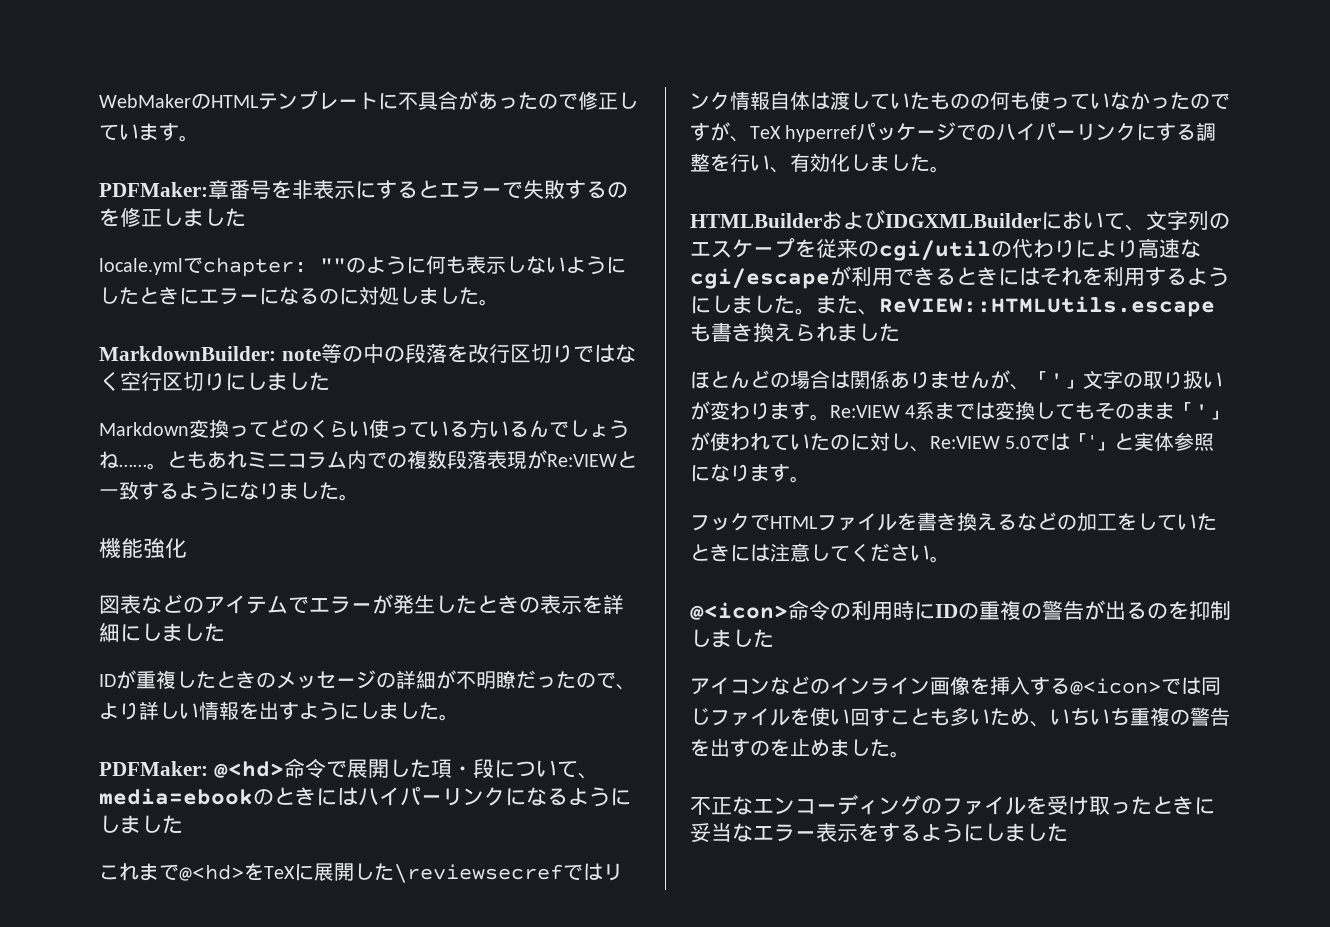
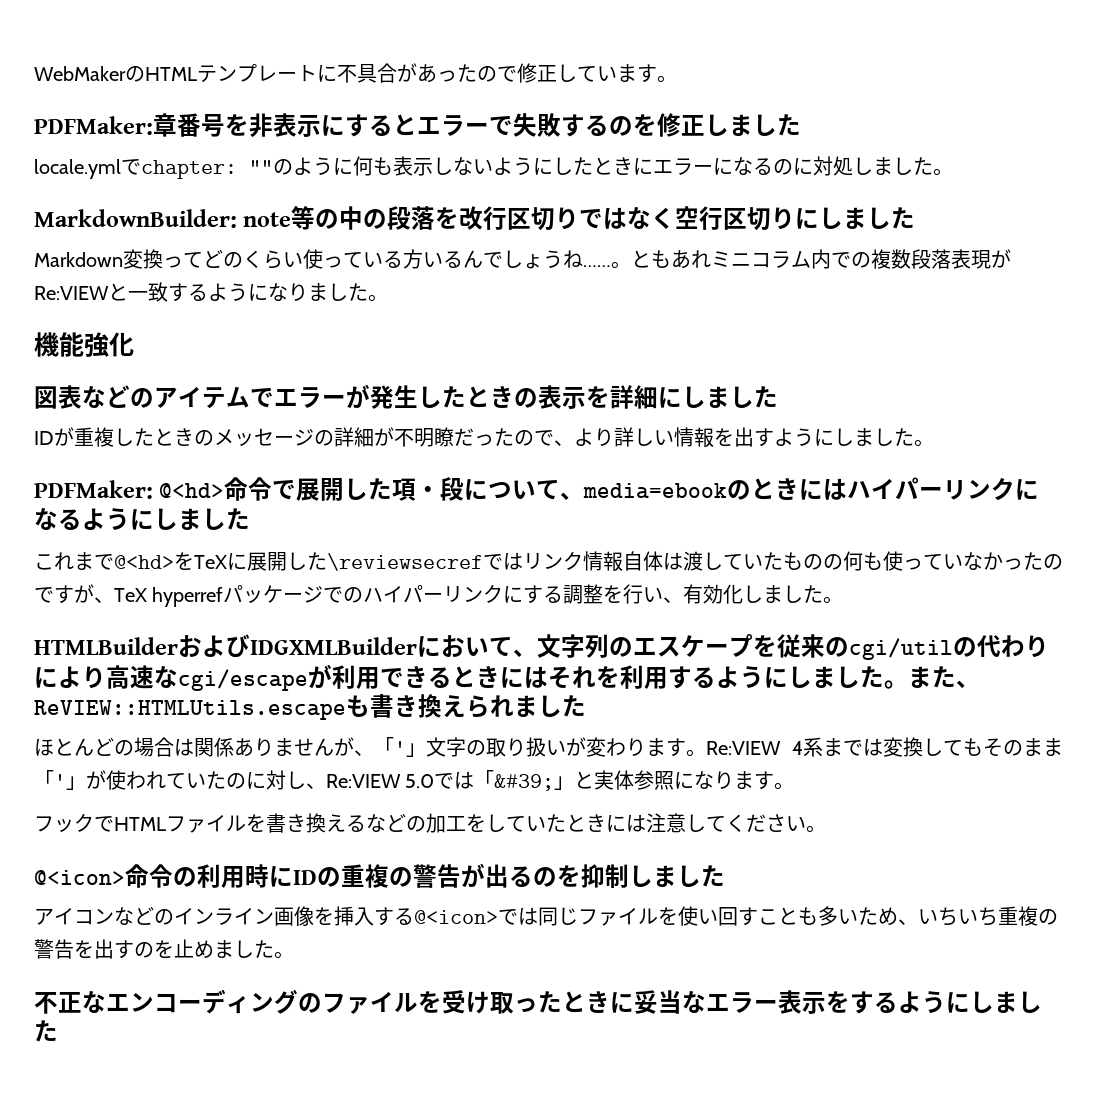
[1090,435,1095,449] ' -> [494,774,555,791] &#39;

